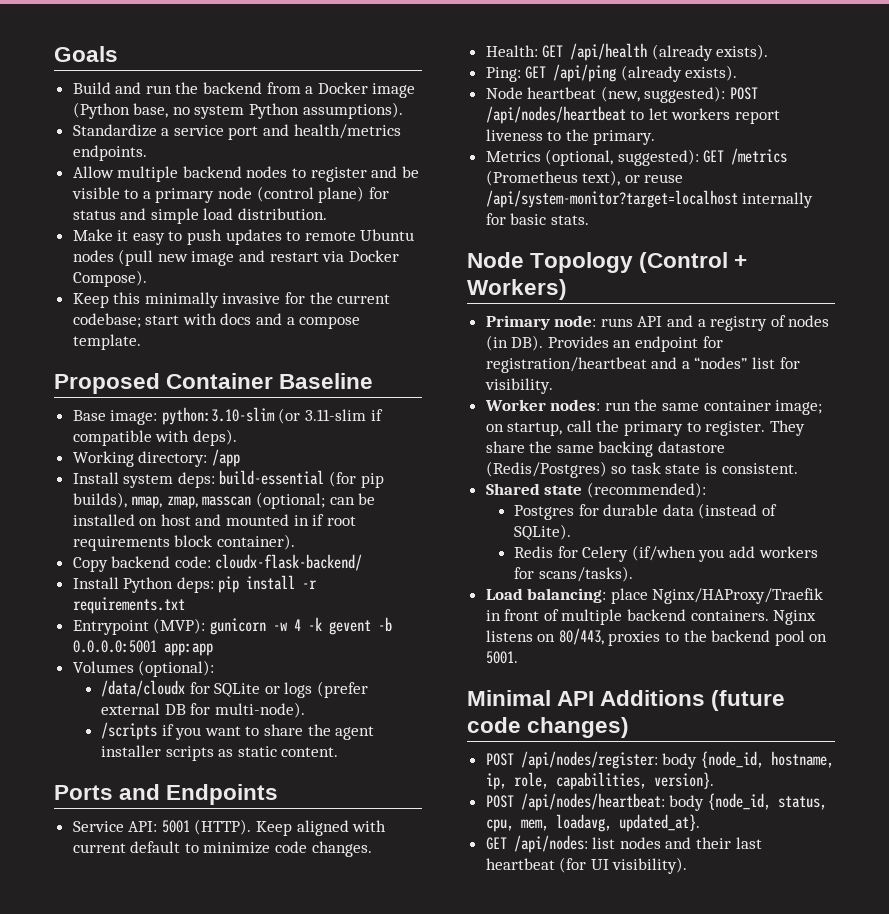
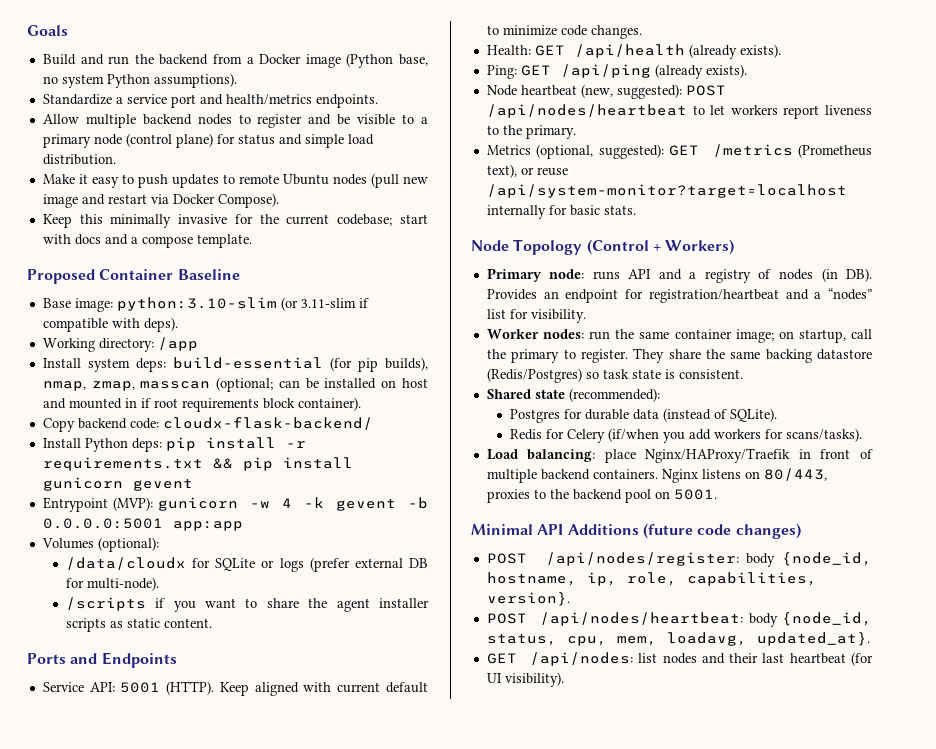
(185, 605) none -> [212,457,353,471] [42,477,193,491] && pip install gunicorn gevent

